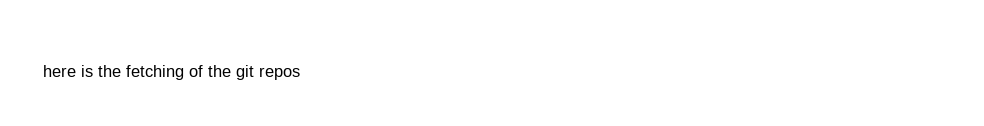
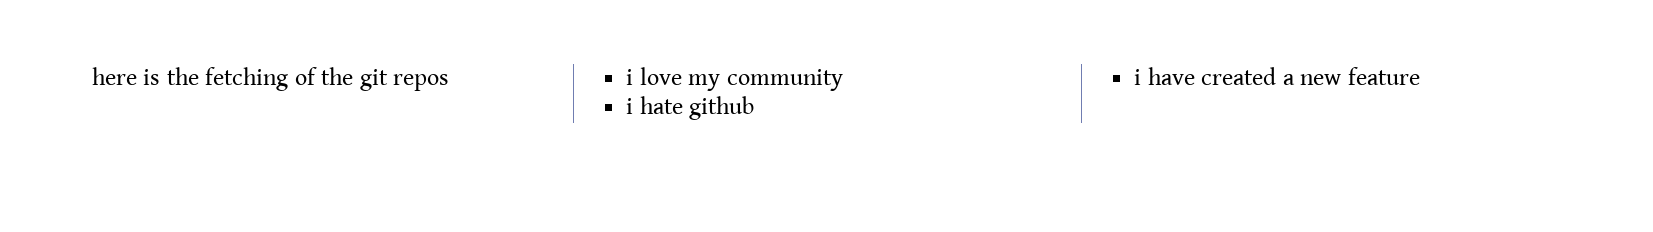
(300, 73) none -> [626,67,843,91] [626,96,755,120] [1134,67,1420,85] // i love my community // i hate github // i have created a new feature

